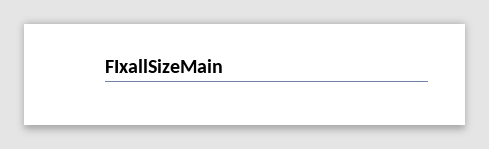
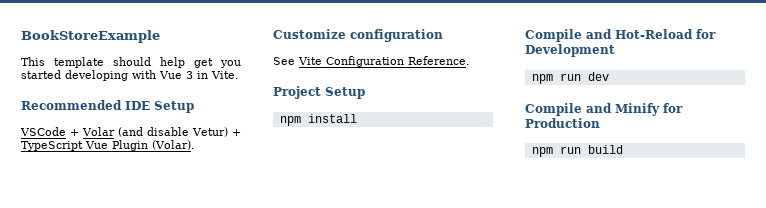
[105,59,223,73] FIxallSizeMain -> [21,30,160,43] [21,57,241,68] [21,70,239,81] [21,100,194,113] [20,127,241,137] [21,140,195,151] [273,29,443,42] [273,56,470,67] [273,86,365,99] [279,114,357,126] [525,29,716,42] [525,44,615,57] [531,72,609,84] [525,103,683,116] [525,118,600,128] [531,145,623,157] BookStoreExample // This template should help get you started developing with Vue 3 in Vite. // Recommended IDE Setup // VSCode + Volar (and disable Vetur) + TypeScript Vue Plugin (Volar). // Customize configuration // See Vite Configuration Reference. // Project Setup // npm install // Compile and Hot-Reload for Development // npm run dev // Compile and Minify for Production // npm run build

